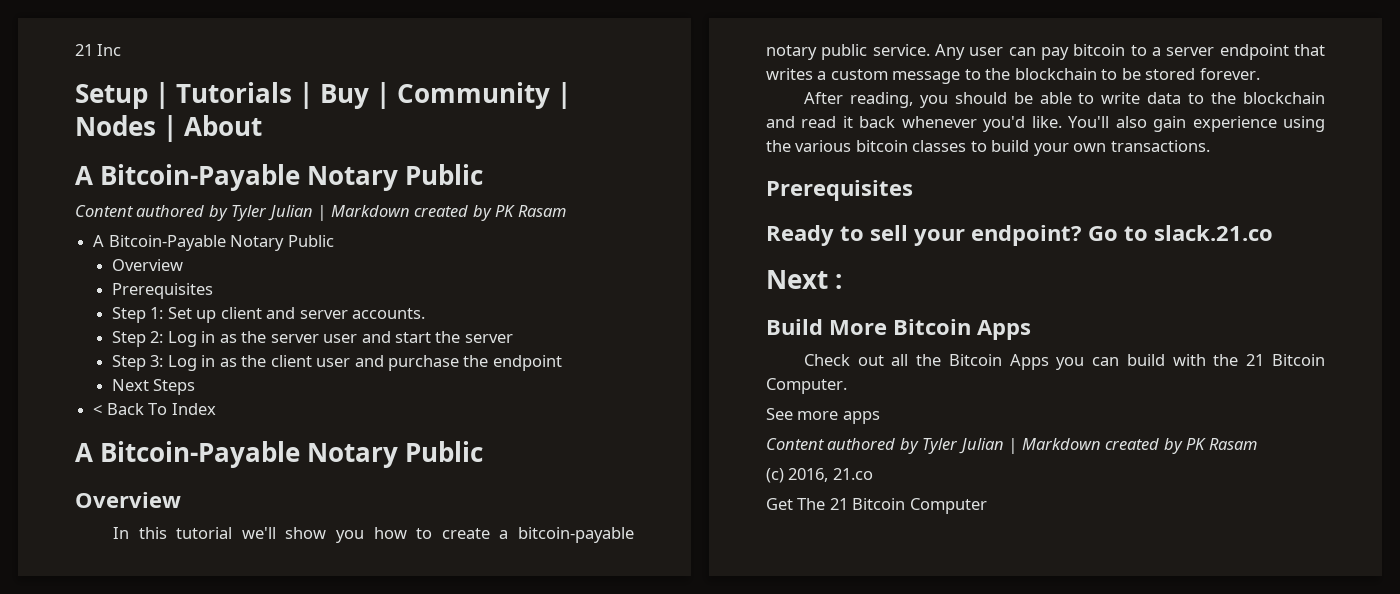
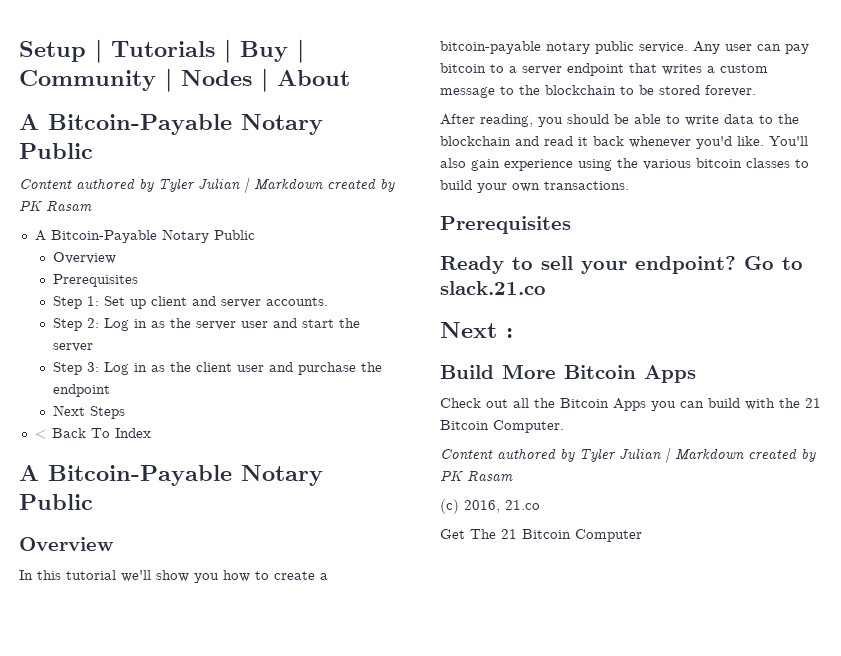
[75,44,122,56] 21 Inc // -> (19, 51) none
[766,408,880,424] // See more apps -> (564, 426) none

